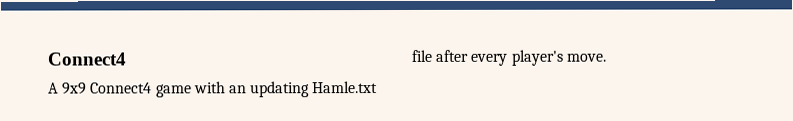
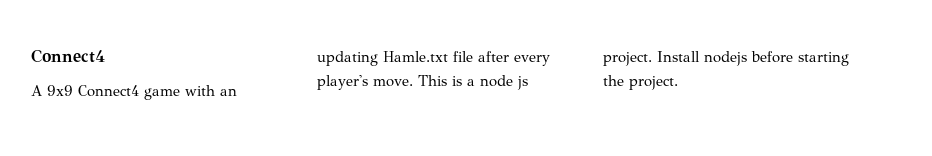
(607, 57) none -> [418,75,528,90] [603,51,849,66] [603,75,678,90] This is a node js project. Install nodejs before starting the project.

